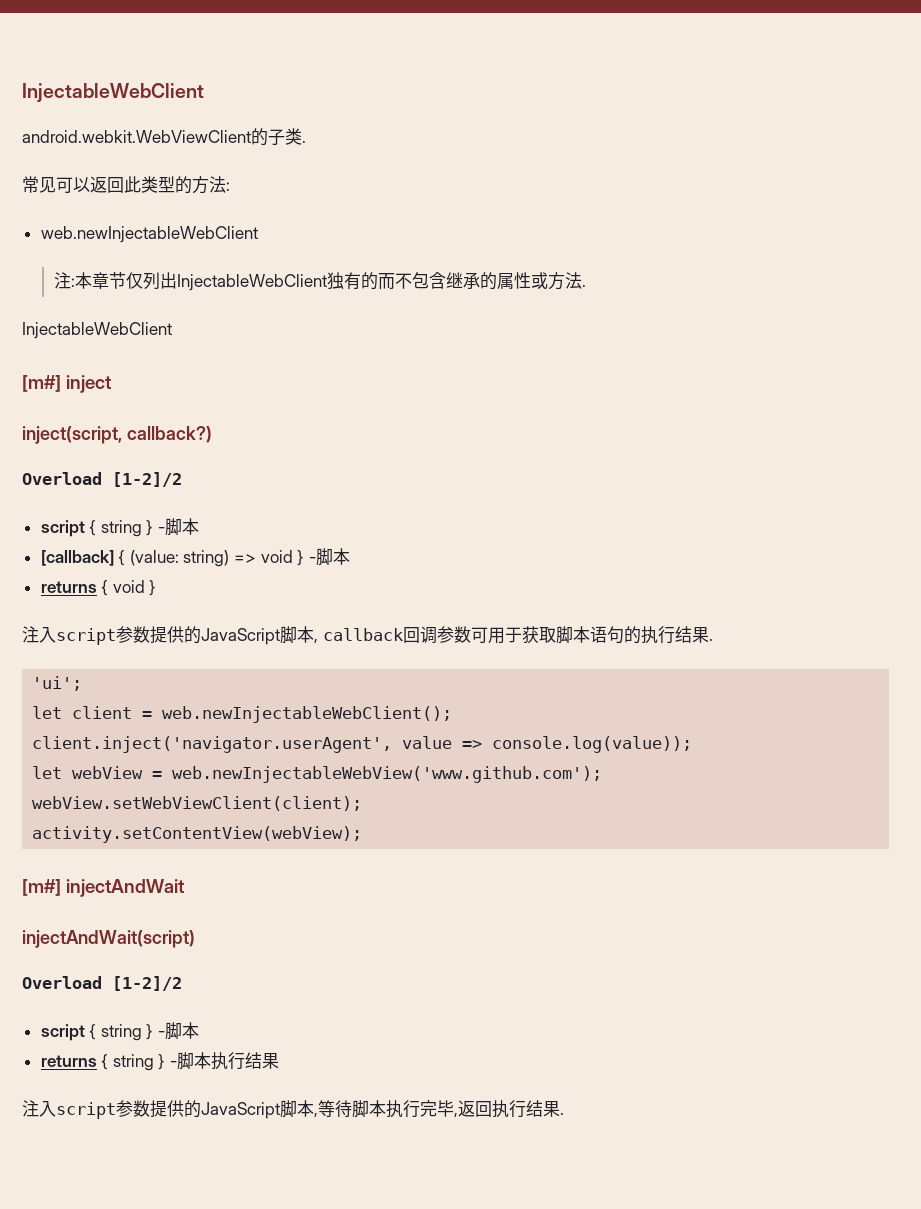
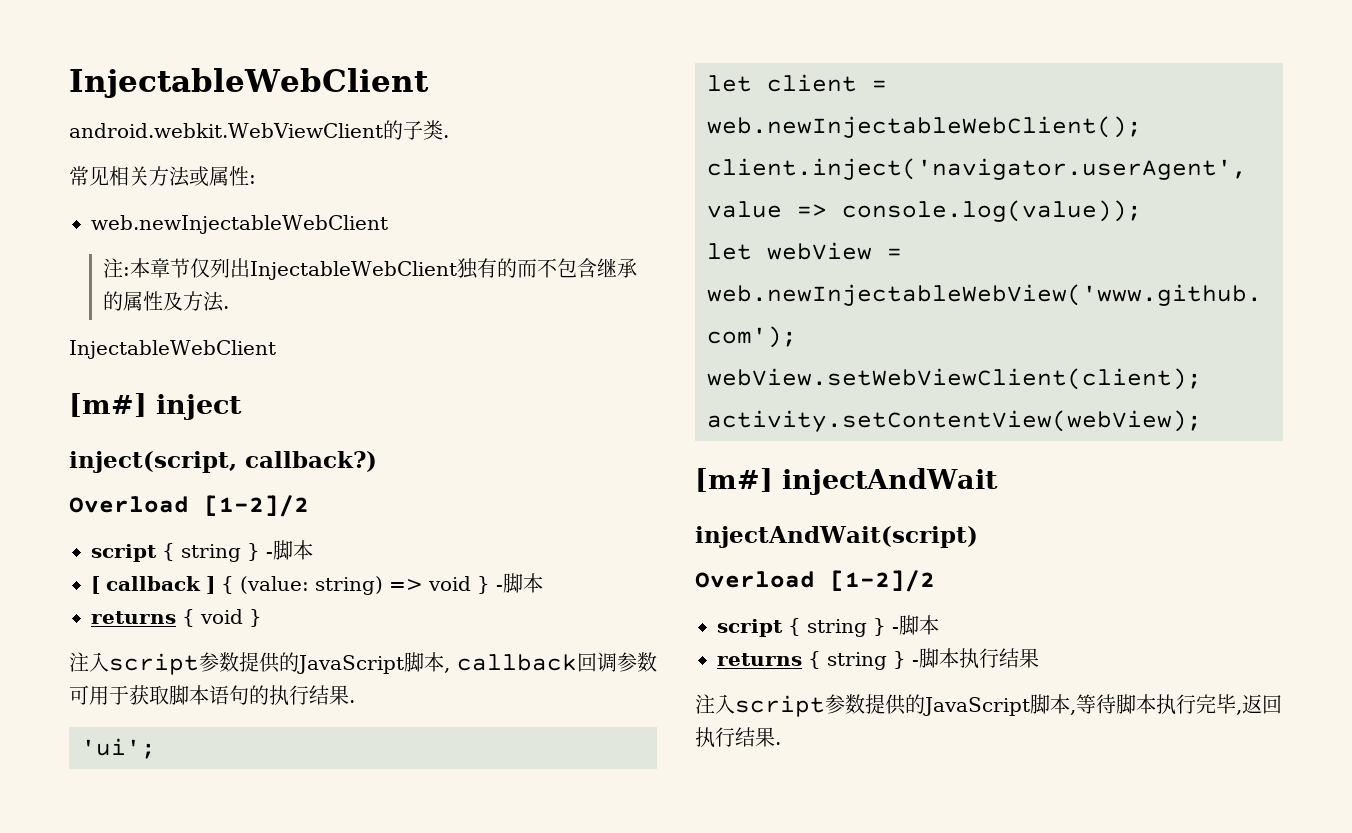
[56,176,226,194] 可以返回此类型的方法 -> [109,166,249,187] 相关方法或属性
[530,272,548,289] 或 -> [163,292,184,311] 及
[40,550,114,566] [callback] -> [91,576,215,594] [ callback ]

